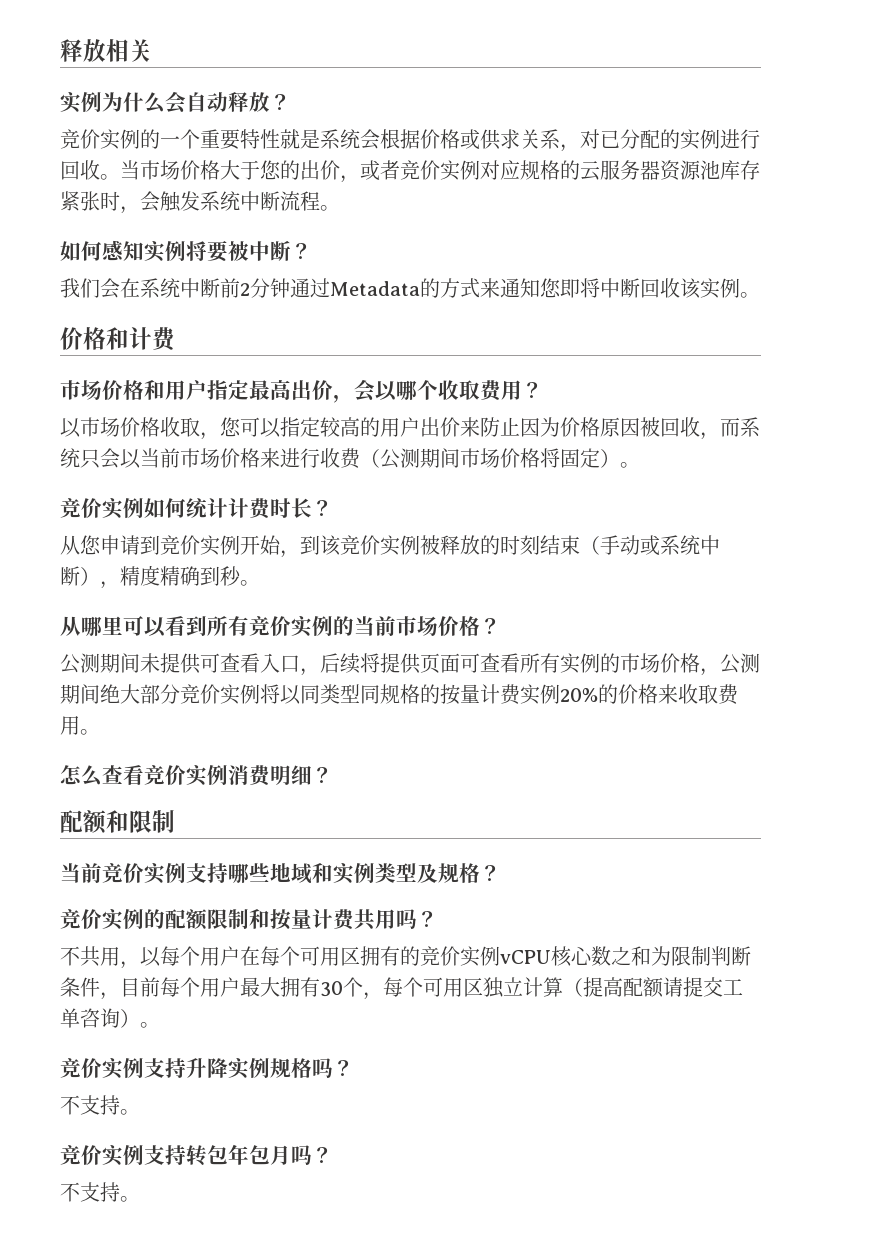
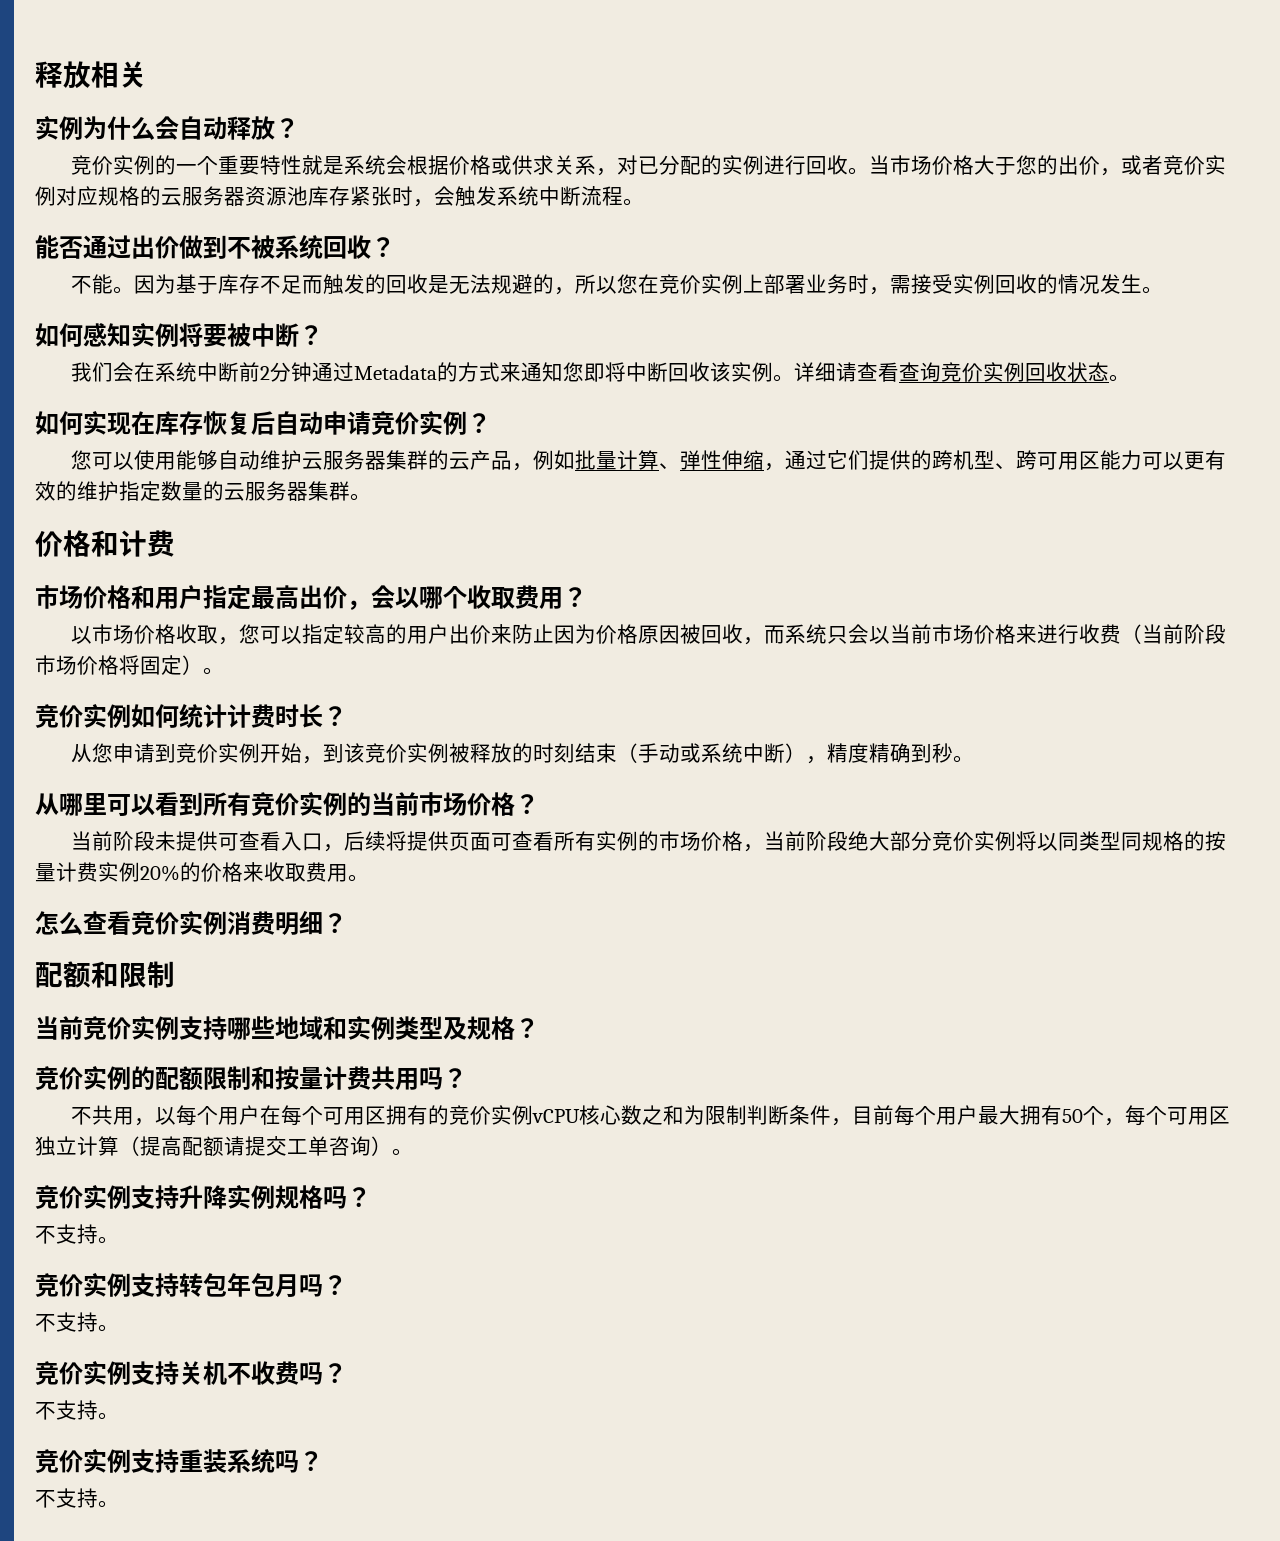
(340, 208) none -> [35,235,395,259] [70,274,1163,295] // 能否通过出价做到不被系统回收？ // 不能。因为基于库存不足而触发的回收是无法规避的，所以您在竞价实例上部署业务时，需接受实例回收的情况发生。
(760, 295) none -> [793,362,1130,382] [35,411,491,435] [70,450,1226,471] [35,481,371,501] 详细请查看查询竞价实例回收状态。 // 如何实现在库存恢复后自动申请竞价实例？ // 您可以使用能够自动维护云服务器集群的云产品，例如批量计算、弹性伸缩，通过它们提供的跨机型、跨可用区能力可以更有效的维护指定数量的云服务器集群。
[380,448,460,469] 公测期间 -> [1141,624,1226,644] 当前阶段
[60,653,140,674] 公测期间 -> [70,831,155,851] 当前阶段
[720,653,760,674] [60,684,100,704] 公测期间 -> [763,831,848,851] 当前阶段
[320,981,343,997] 30 -> [1061,1109,1083,1123] 50
(140, 1199) none -> [35,1361,347,1385] [35,1400,119,1420] [35,1449,323,1473] [35,1488,119,1508] // 竞价实例支持关机不收费吗？ // 不支持。 // 竞价实例支持重装系统吗？ // 不支持。

